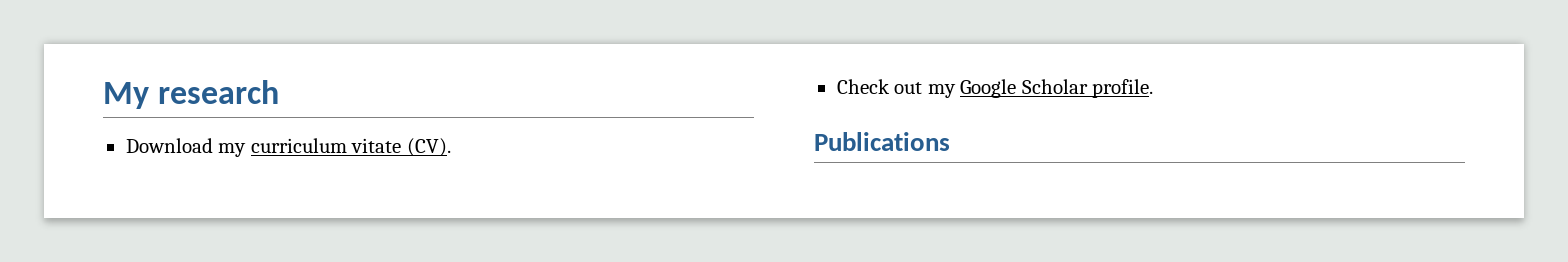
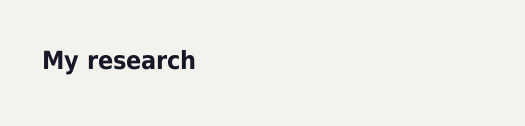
[125,138,451,157] [836,79,1154,98] [814,132,950,151] // Download my curriculum vitate (CV). // Check out my Google Scholar profile. // Publications -> (196, 60) none

